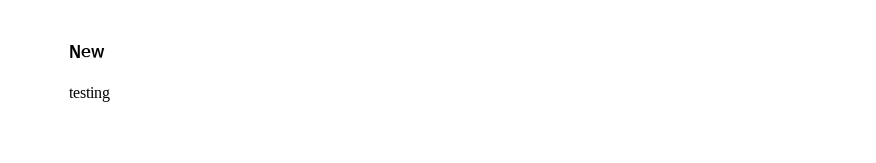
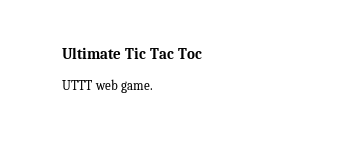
[69,45,105,58] [69,87,110,102] New // testing -> [62,47,202,59] [62,79,154,93] Ultimate Tic Tac Toc // UTTT web game.

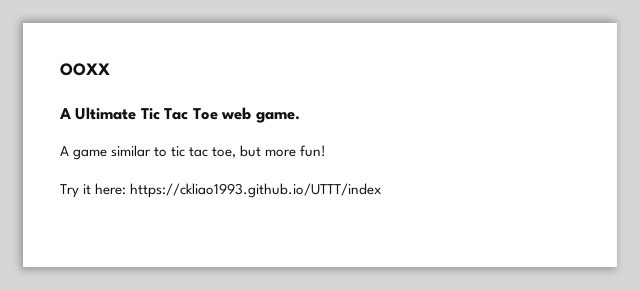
(62, 53) none -> [60,63,110,76] [59,108,71,119] OOXX // A
[177,48,202,59] [62,80,92,90] Toc // UTTT -> [192,108,218,120] Toe
(154, 87) none -> [60,145,327,160] [60,183,383,198] // A game similar to tic tac toe, but more fun! // Try it here: https://ckliao1993.github.io/UTTT/index

